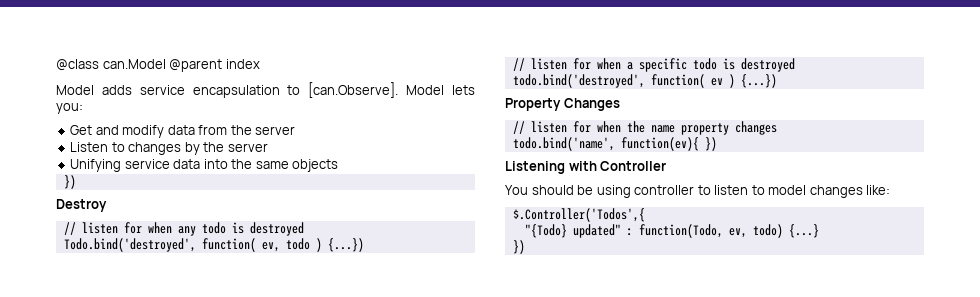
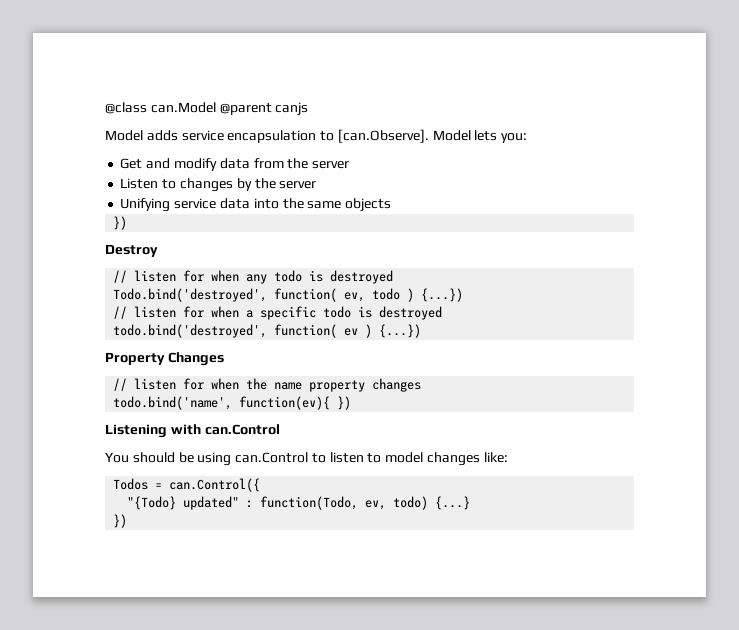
[225,59,260,69] index -> [275,102,309,116] canjs
[600,161,667,171] Controller -> [204,424,280,435] can.Control
[634,185,695,195] controller -> [235,452,309,463] can.Control
[512,208,645,222] $.Controller('Todos',{ -> [113,478,261,492] Todos = can.Control({

